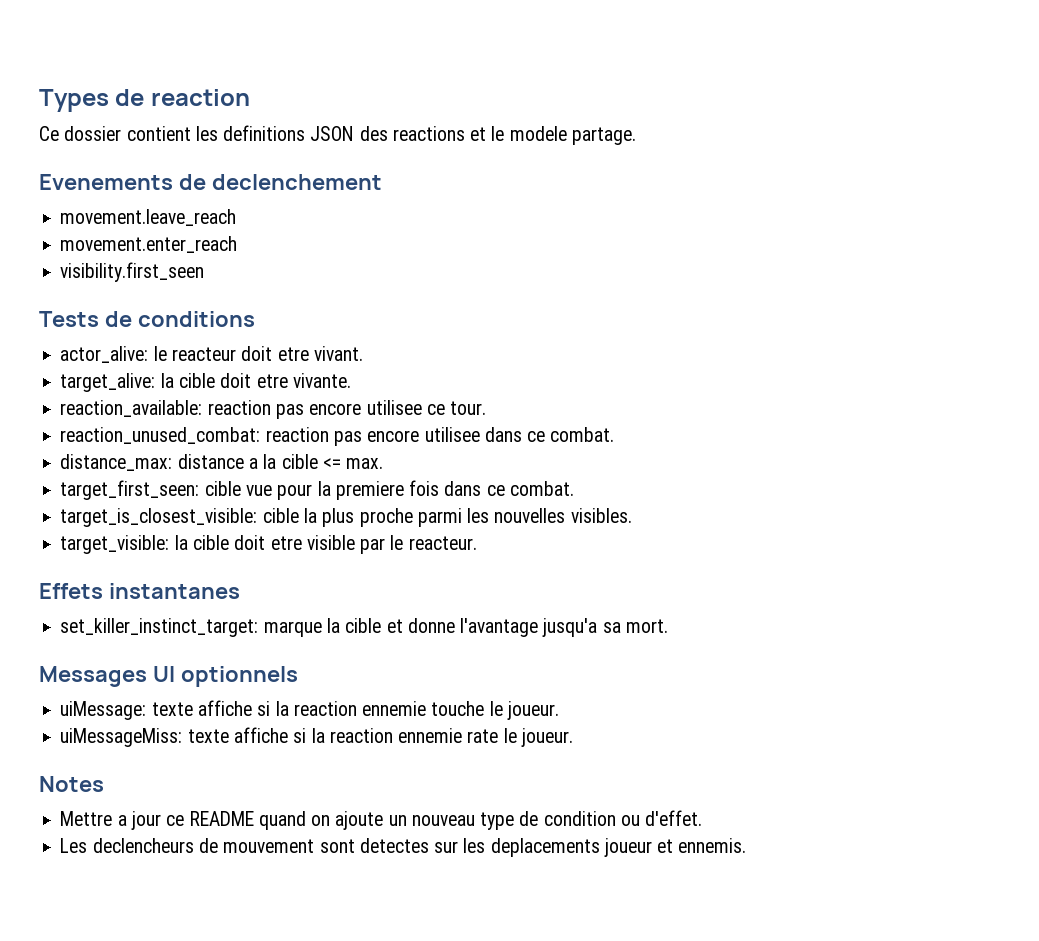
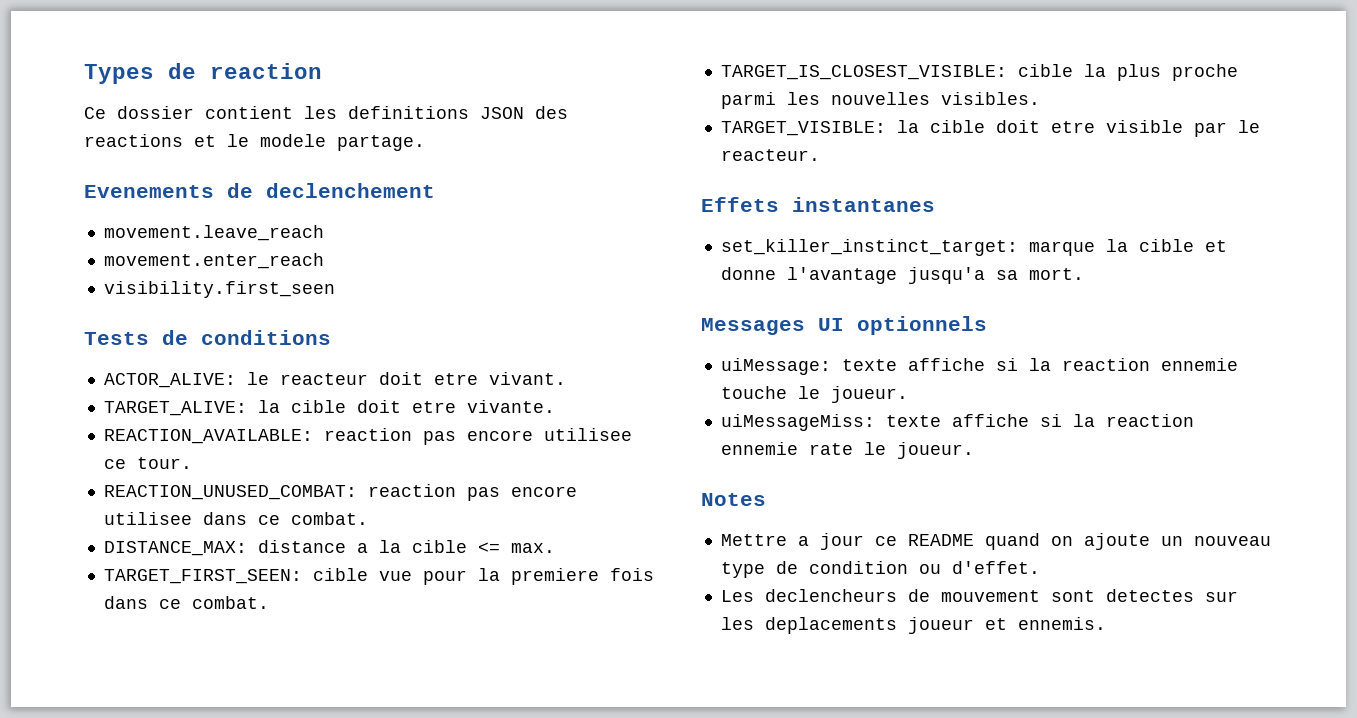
[60,346,149,363] actor_alive: -> [103,373,236,388] ACTOR_ALIVE:
[60,373,156,392] target_alive: -> [103,401,247,416] TARGET_ALIVE:
[60,400,203,417] reaction_available: -> [103,429,313,444] REACTION_AVAILABLE:
[60,427,261,444] reaction_unused_combat: -> [103,485,357,500] REACTION_UNUSED_COMBAT:
[60,454,173,471] distance_max: -> [103,541,247,556] DISTANCE_MAX:
[60,480,200,500] target_first_seen: -> [103,569,302,584] TARGET_FIRST_SEEN:
[60,508,258,527] target_is_closest_visible: -> [720,65,1007,80] TARGET_IS_CLOSEST_VISIBLE:
[60,535,170,554] target_visible: -> [720,121,886,136] TARGET_VISIBLE:

